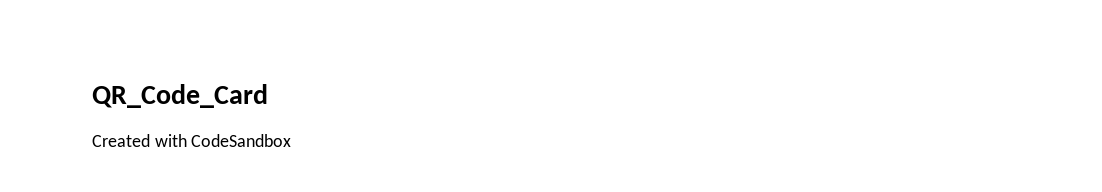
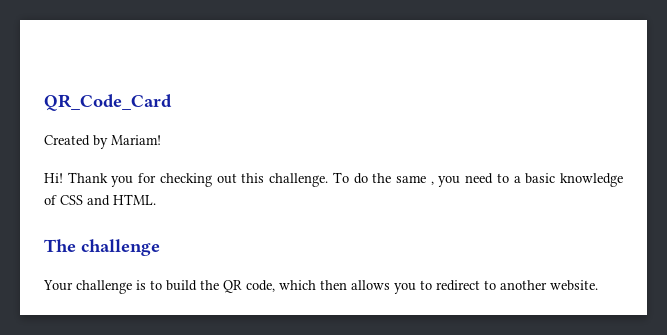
[154,134,292,147] with CodeSandbox -> [93,135,161,149] [44,172,624,187] [44,194,156,206] [44,239,160,256] [43,280,598,294] by Mariam! // Hi! Thank you for checking out this challenge. To do the same , you need to a basic knowledge of CSS and HTML. // The challenge // Your challenge is to build the QR code, which then allows you to redirect to another website.

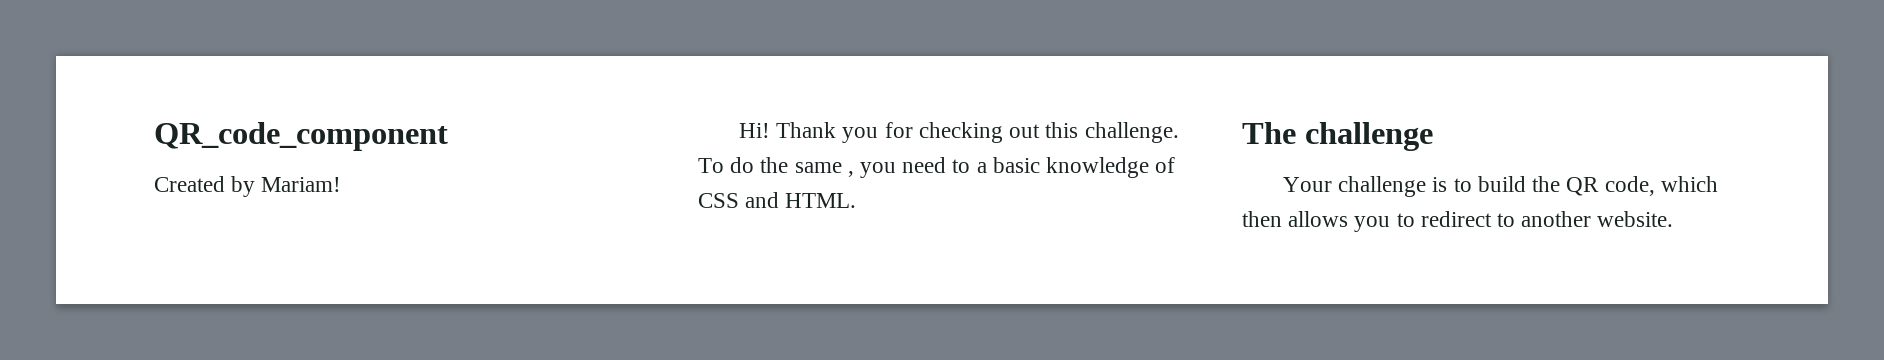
[44,94,172,111] QR_Code_Card -> [154,122,448,151] QR_code_component

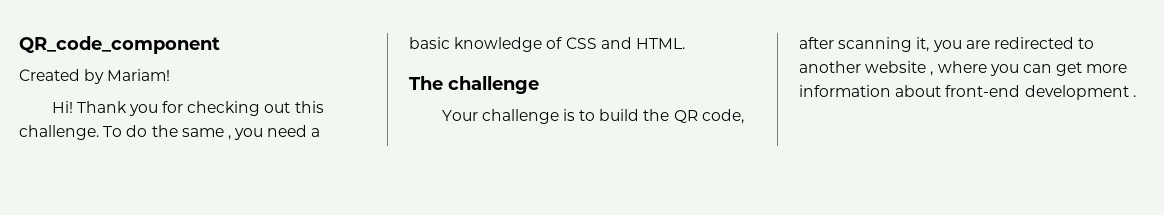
[952,159,971,173] to -> (308, 131) none
[1660,176,1718,192] [1242,211,1674,232] which then allows you to redirect to another website. -> [799,37,1095,52] [799,61,1128,76] [799,85,1136,100] after scanning it, you are redirected to another website , where you can get more information about front-end development .

